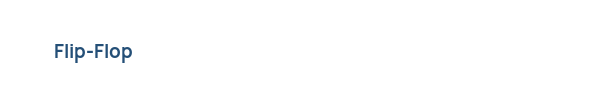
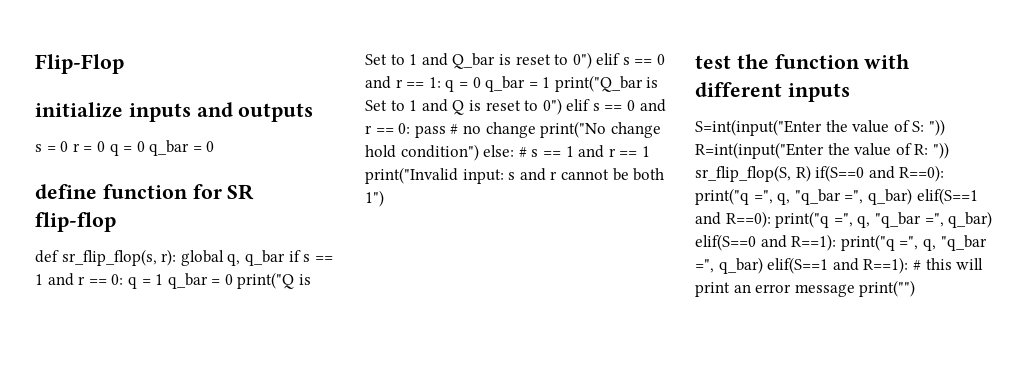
(133, 53) none -> [35,102,314,122] [35,140,215,156] [35,184,255,200] [35,212,116,232] [35,249,333,266] [35,272,312,289] [365,52,666,69] [365,75,659,92] [365,98,666,115] [365,121,661,138] [365,144,650,161] [365,167,665,184] [365,190,384,207] [695,54,911,69] [695,82,850,102] [695,119,945,136] [695,142,949,159] [695,165,945,182] [695,188,978,205] [695,211,993,228] [695,234,987,251] [695,257,984,274] [695,280,916,297] // initialize inputs and outputs // s = 0 r = 0 q = 0 q_bar = 0 // define function for SR flip-flop // def sr_flip_flop(s, r): global q, q_bar if s == 1 and r == 0: q = 1 q_bar = 0 print("Q is Set to 1 and Q_bar is reset to 0") elif s == 0 and r == 1: q = 0 q_bar = 1 print("Q_bar is Set to 1 and Q is reset to 0") elif s == 0 and r == 0: pass # no change print("No change hold condition") else: # s == 1 and r == 1 print("Invalid input: s and r cannot be both 1") // test the function with different inputs // S=int(input("Enter the value of S: ")) R=int(input("Enter the value of R: ")) sr_flip_flop(S, R) if(S==0 and R==0): print("q =", q, "q_bar =", q_bar) elif(S==1 and R==0): print("q =", q, "q_bar =", q_bar) elif(S==0 and R==1): print("q =", q, "q_bar =", q_bar) elif(S==1 and R==1): # this will print an error message print("")

